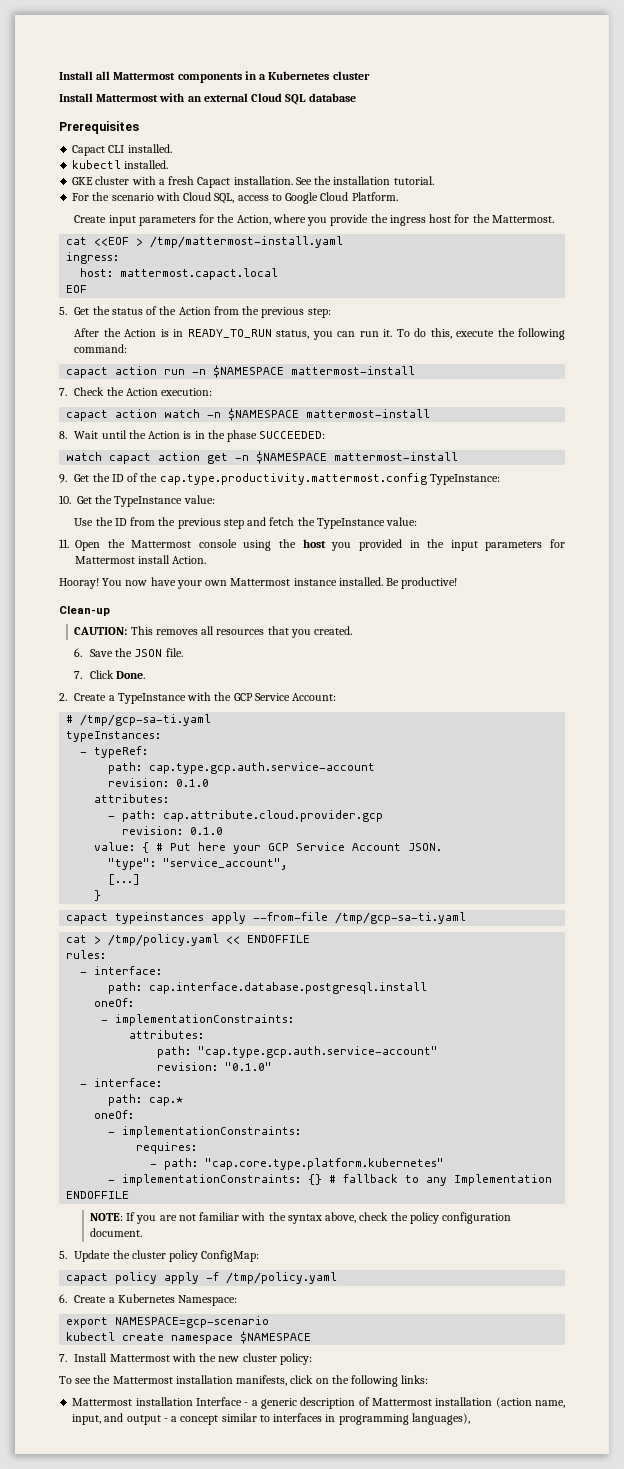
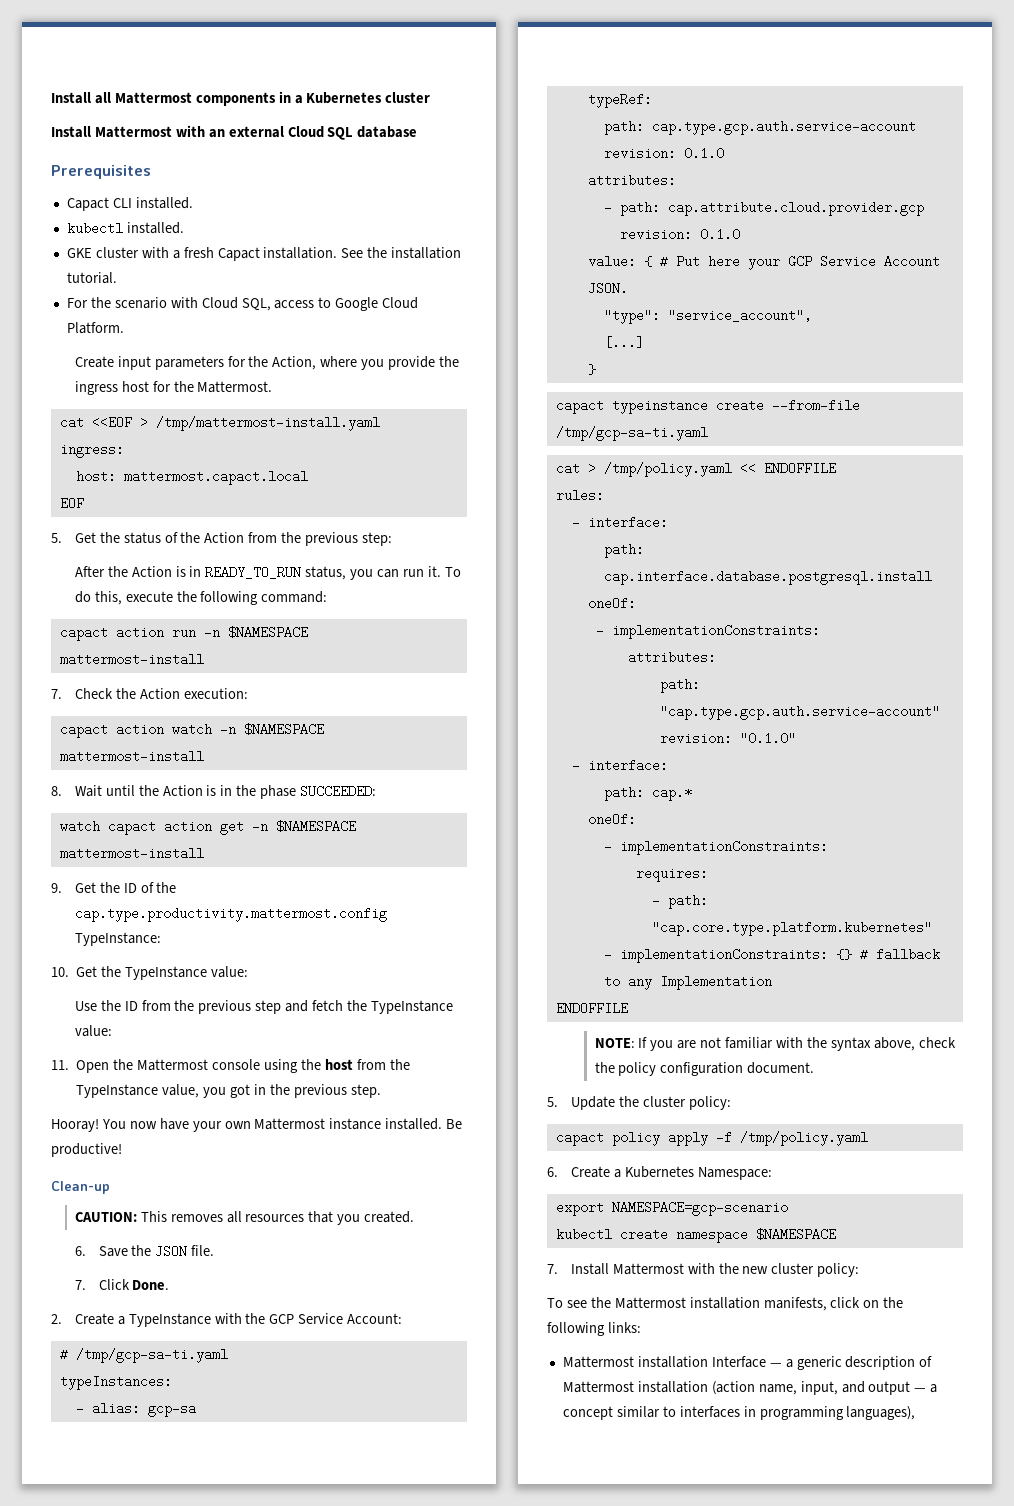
[331,539,566,551] [75,555,207,564] you provided in the input parameters for Mattermost install Action. -> [356,1059,410,1070] [76,1084,381,1098] from the TypeInstance value, you got in the previous step.
(88, 753) none -> [91,1402,196,1417] alias: gcp-sa //
[115,912,247,924] typeinstances apply -> [611,399,764,414] typeinstance create
[169,1250,260,1262] policy ConfigMap: -> [688,1096,731,1110] policy:
[244,1402,249,1406] - -> [769,1363,782,1367] —
[163,1418,168,1422] - -> [914,1388,927,1392] —

